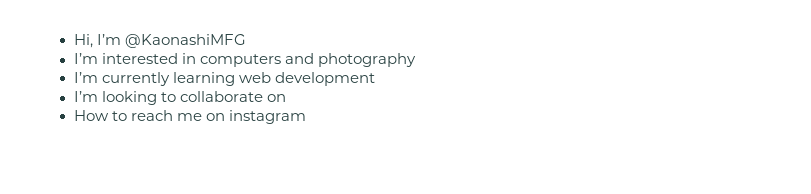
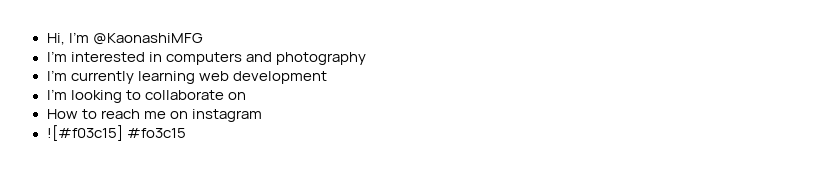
(306, 117) none -> [46,125,186,141] // ![#f03c15] #fo3c15

